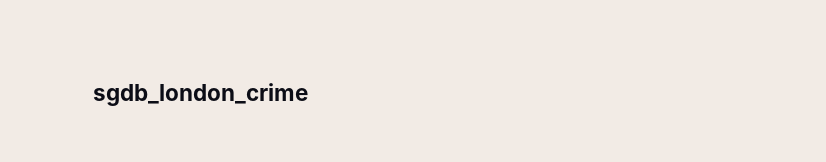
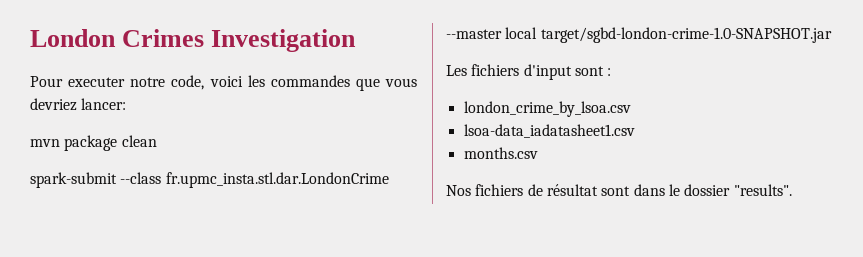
[93,83,308,106] sgdb_london_crime -> [30,29,357,52] [30,75,417,91] [30,98,127,111] [30,135,157,151] [30,172,389,188] [446,27,832,43] [446,64,612,80] [463,101,631,117] [463,124,635,138] [463,147,538,159] [446,184,792,196] London Crimes Investigation // Pour executer notre code, voici les commandes que vous devriez lancer: // mvn package clean // spark-submit --class fr.upmc_insta.stl.dar.LondonCrime --master local target/sgbd-london-crime-1.0-SNAPSHOT.jar // Les fichiers d'input sont : // london_crime_by_lsoa.csv // lsoa-data_iadatasheet1.csv // months.csv // Nos fichiers de résultat sont dans le dossier "results".

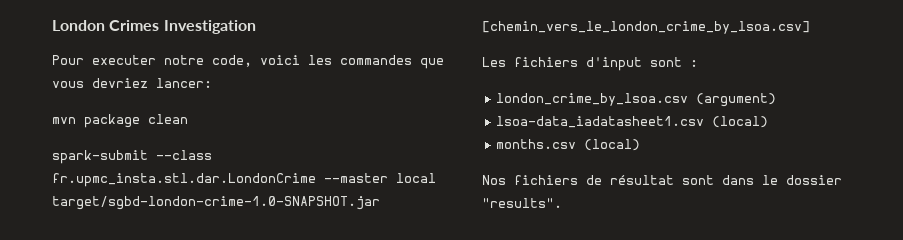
(832, 35) none -> [482,21,810,34] [chemin_vers_le_london_crime_by_lsoa.csv]
(631, 109) none -> [696,93,777,107] (argument)
(635, 131) none -> [712,116,769,128] (local)
(538, 153) none -> [584,139,641,151] (local)

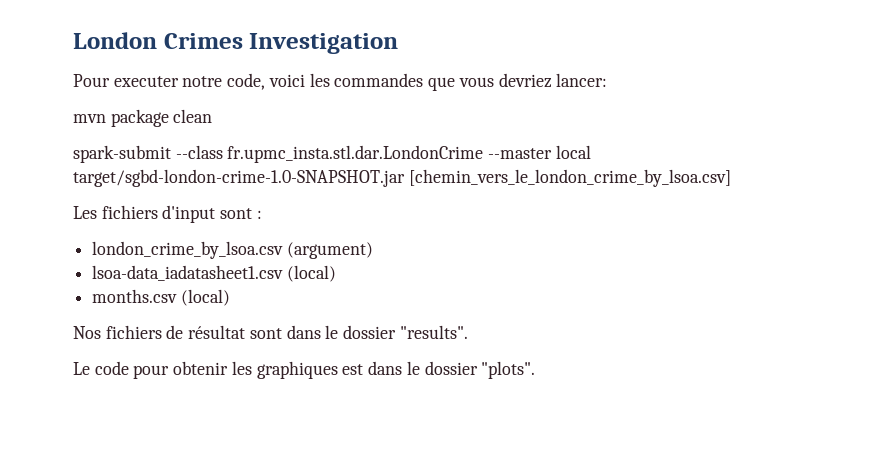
(562, 203) none -> [73,361,536,379] // Le code pour obtenir les graphiques est dans le dossier "plots".

